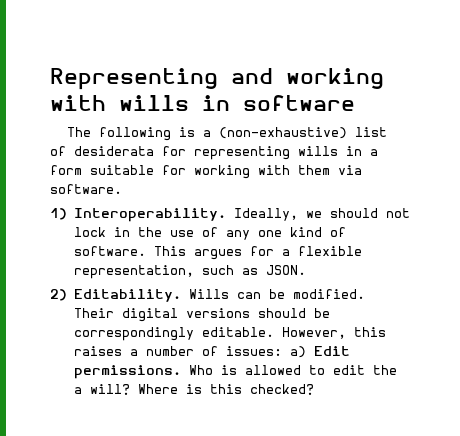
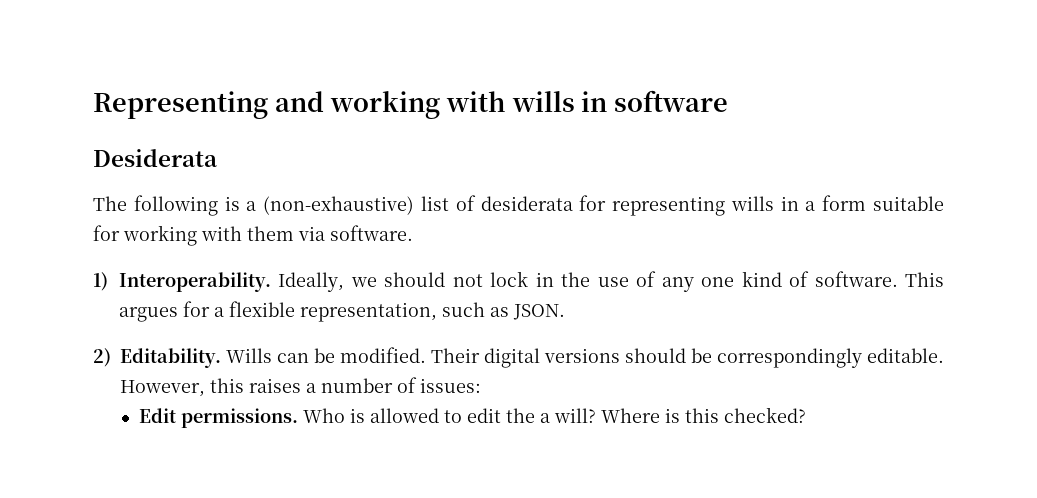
(355, 103) none -> [93,149,218,167] // Desiderata
[289,346,306,358] a) -> (481, 385) //

